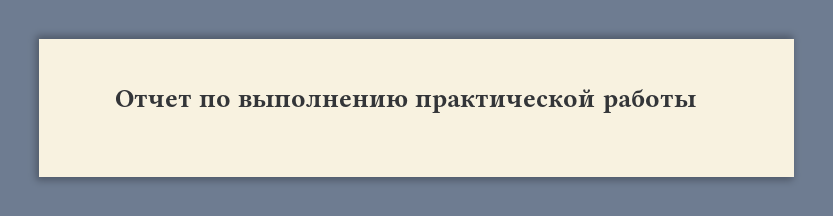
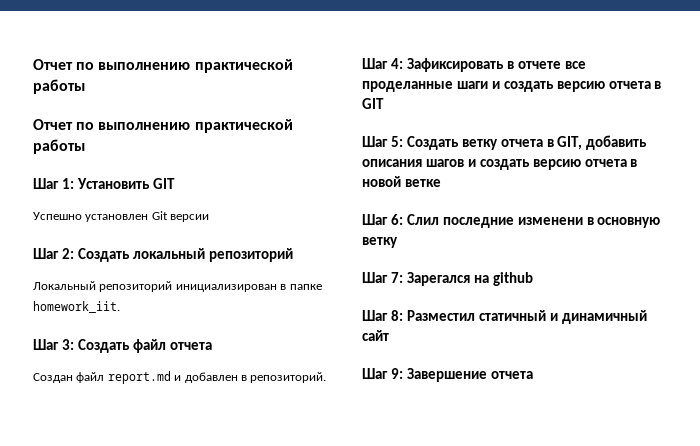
[115,89,696,113] Отчет по выполнению практической работы -> [33,59,293,73] [33,79,85,94] [33,119,293,133] [33,139,85,154] [33,178,175,189] [33,211,210,222] [33,248,293,262] [33,281,322,292] [33,301,120,313] [33,339,212,353] [33,371,327,384] [362,58,586,72] [362,81,662,92] [362,98,384,109] [362,135,648,150] [362,159,638,170] [362,176,441,187] [362,214,661,228] [362,237,398,248] [362,272,533,286] [362,310,647,324] [362,330,389,341] [362,368,533,382] Отчет по выполнению практической работы // Отчет по выполнению практической работы // Шаг 1: Установить GIT // Успешно установлен Git версии // Шаг 2: Создать локальный репозиторий // Локальный репозиторий инициализирован в папке homework_iit. // Шаг 3: Создать файл отчета // Создан файл report.md и добавлен в репозиторий. // Шаг 4: Зафиксировать в отчете все проделанные шаги и создать версию отчета в GIT // Шаг 5: Создать ветку отчета в GIT, добавить описания шагов и создать версию отчета в новой ветке // Шаг 6: Слил последние изменени в основную ветку // Шаг 7: Зарегался на github // Шаг 8: Разместил статичный и динамичный сайт // Шаг 9: Завершение отчета

